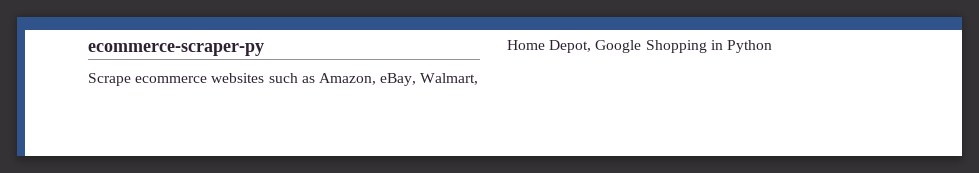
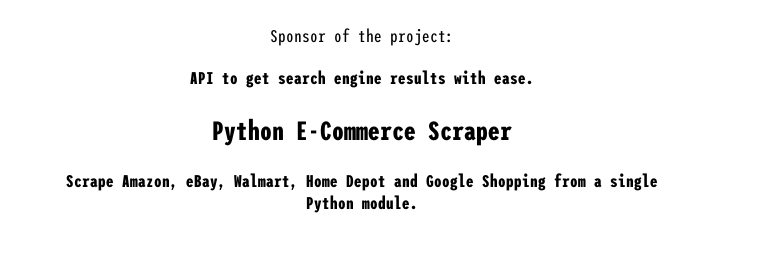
[88,43,264,56] [88,73,479,86] [507,40,772,53] ecommerce-scraper-py // Scrape ecommerce websites such as Amazon, eBay, Walmart, Home Depot, Google Shopping in Python -> [269,28,454,46] [189,70,534,88] [211,118,512,146] [65,173,658,191] [305,195,418,213] Sponsor of the project: // API to get search engine results with ease. // Python E-Commerce Scraper // Scrape Amazon, eBay, Walmart, Home Depot and Google Shopping from a single Python module.

